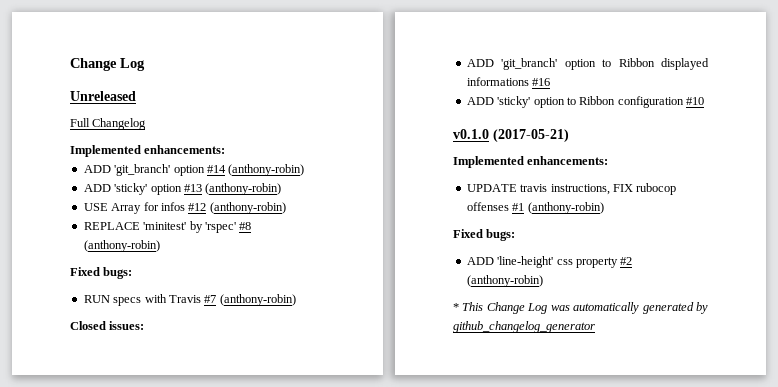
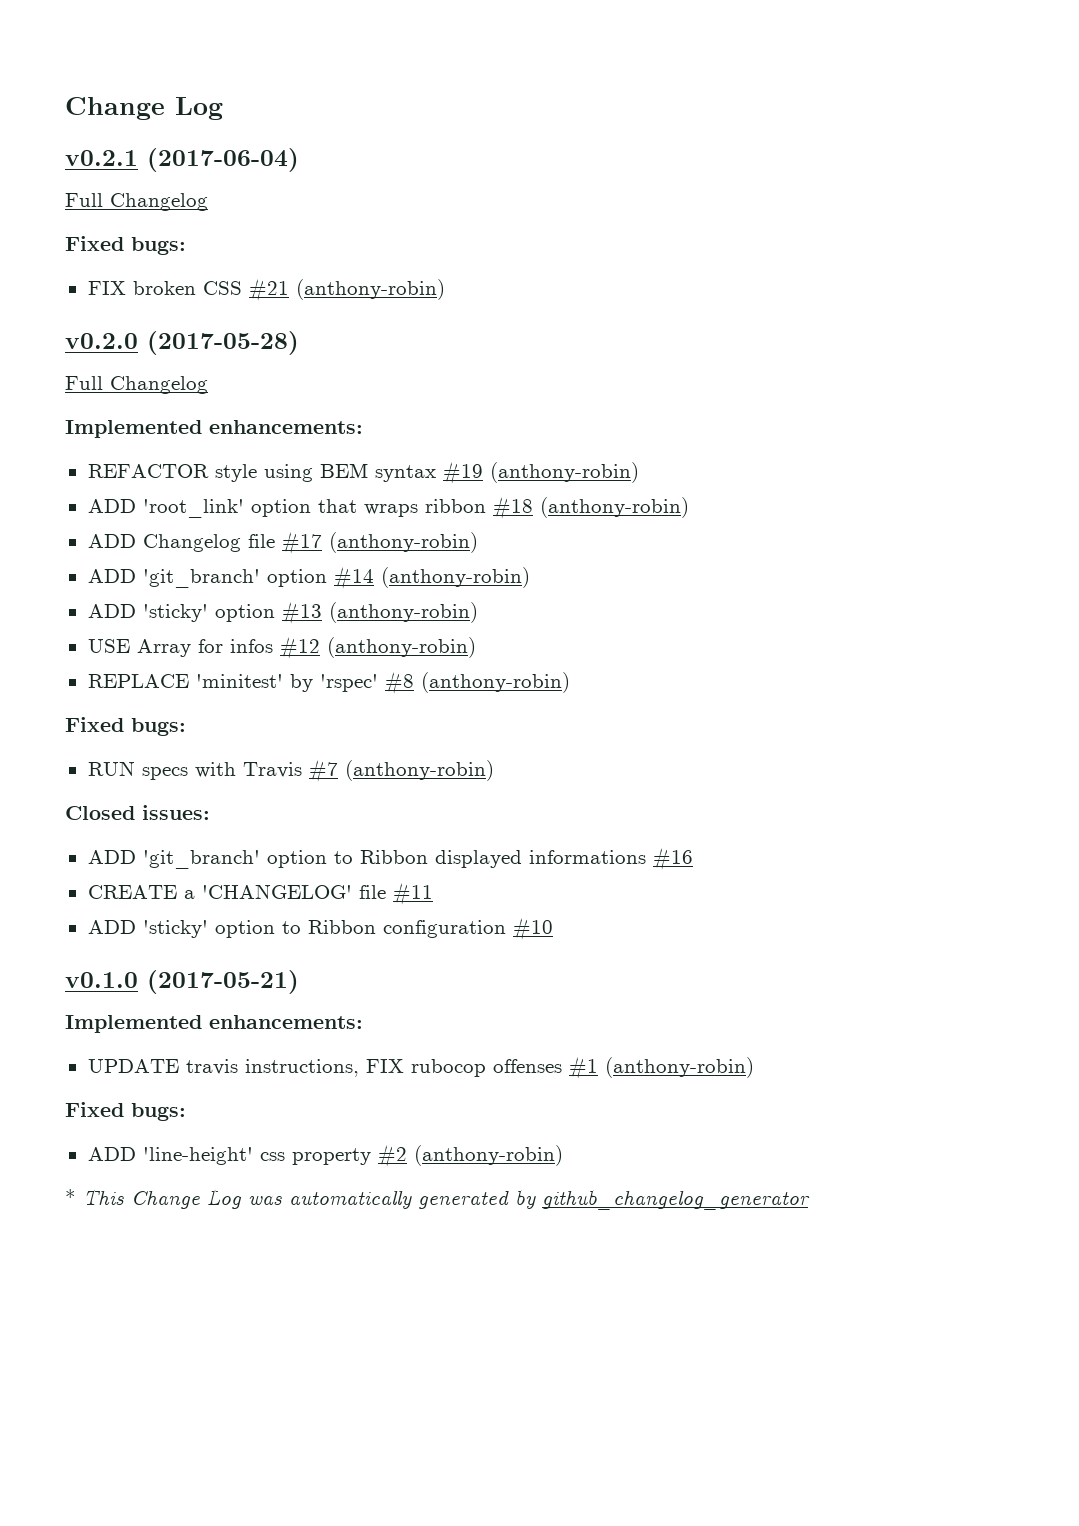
[70,91,136,101] [70,118,147,130] [70,145,226,157] Unreleased // Full Changelog // Implemented enhancements: -> [65,148,299,172] [65,193,208,211] [65,236,186,255] [87,278,445,301] [65,331,299,355] [65,376,208,394] [65,420,363,438] [87,461,639,484] [87,496,689,519] [87,531,478,554] v0.2.1 (2017-06-04) // Full Changelog // Fixed bugs: // FIX broken CSS #21 (anthony-robin) // v0.2.0 (2017-05-28) // Full Changelog // Implemented enhancements: // REFACTOR style using BEM syntax #19 (anthony-robin) // ADD 'root_link' option that wraps ribbon #18 (anthony-robin) // ADD Changelog file #17 (anthony-robin)
(551, 82) none -> [87,882,433,905] // CREATE a 'CHANGELOG' file #11

